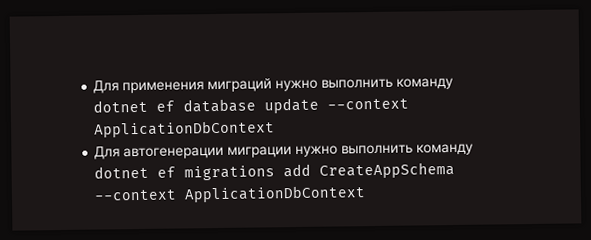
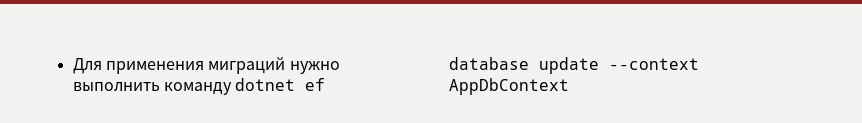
[94,120,276,138] [94,143,475,160] [94,161,456,181] [94,185,367,203] ApplicationDbContext // Для автогенерации миграции нужно выполнить команду dotnet ef migrations add CreateAppSchema --context ApplicationDbContext -> [448,78,569,95] AppDbContext

